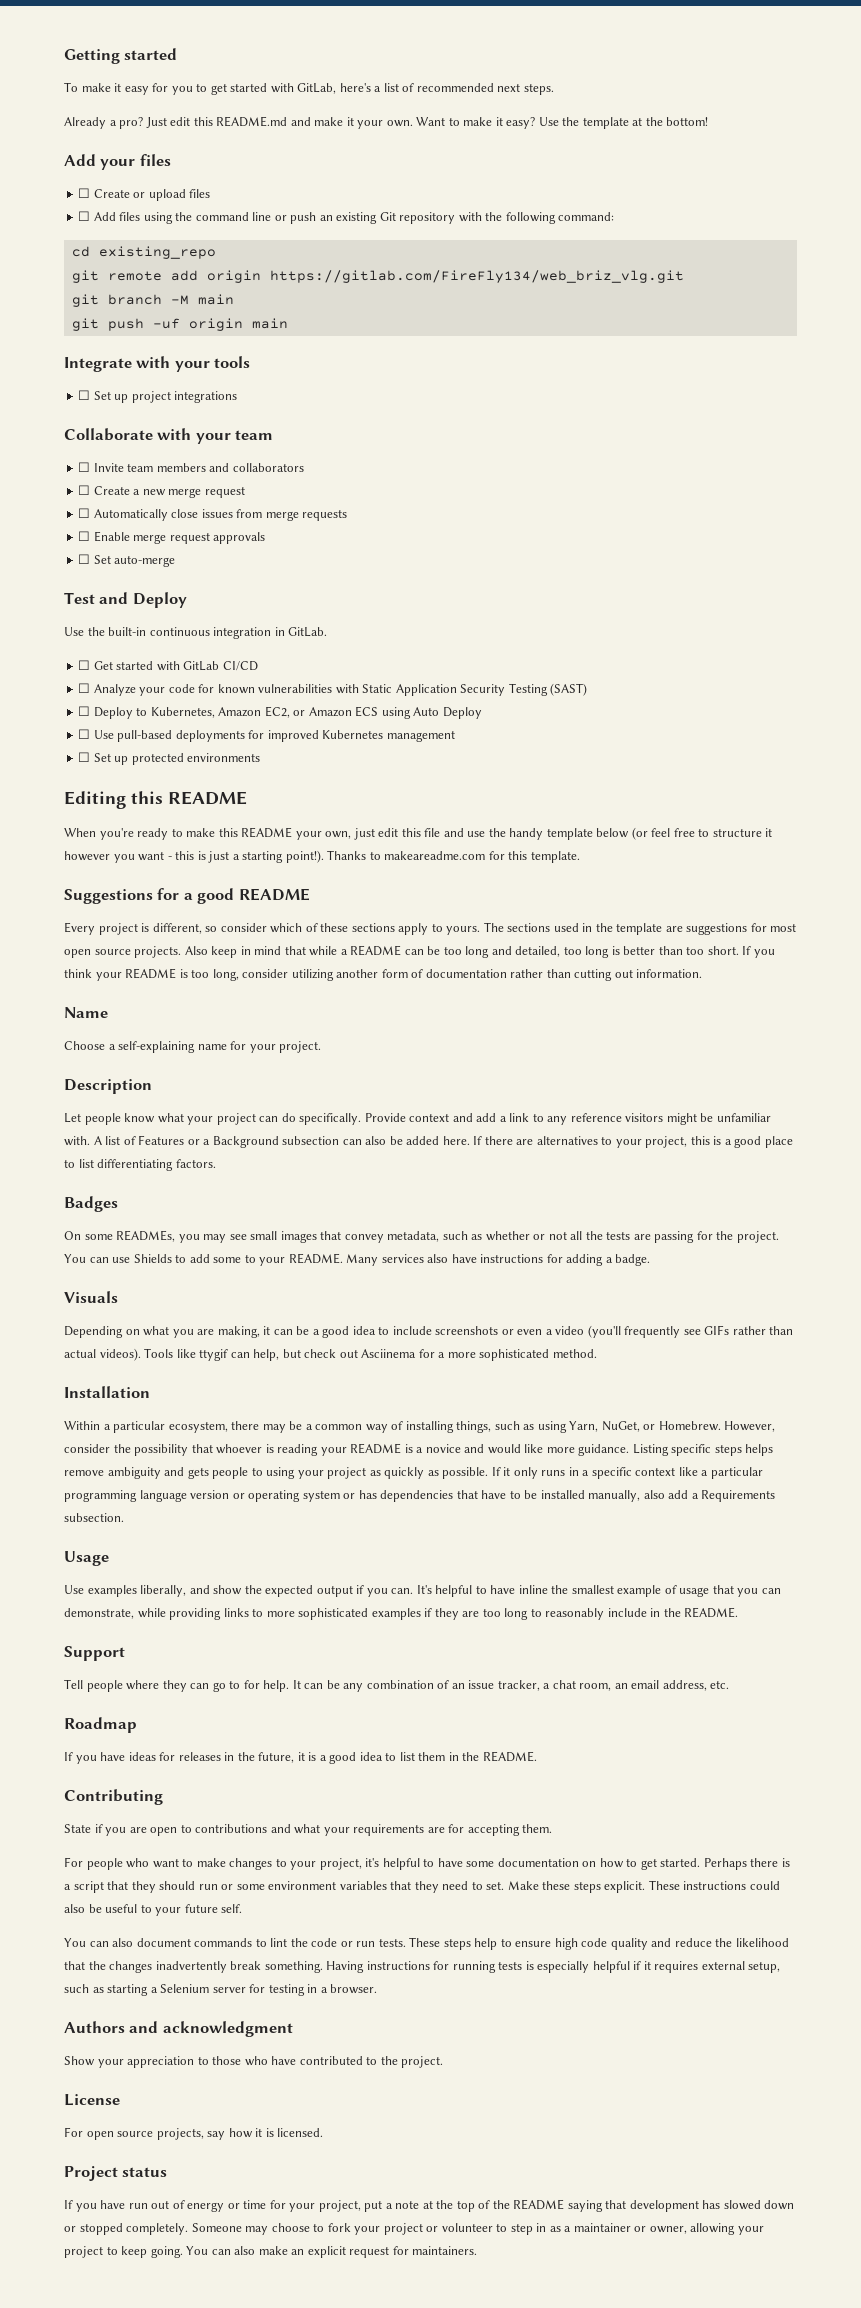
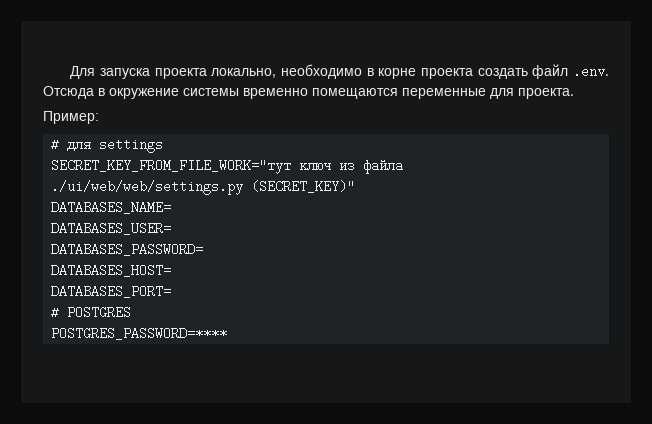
[64,48,178,64] [64,82,554,95] [64,116,709,129] [64,154,171,170] [78,188,211,201] [78,211,615,224] [71,246,216,259] [71,270,684,283] [71,294,234,307] [71,318,288,331] [64,356,251,372] [78,390,238,403] [64,428,274,444] [78,462,304,472] [78,485,245,498] [78,508,348,521] [78,531,266,544] [78,554,176,567] [64,592,187,608] [64,627,328,639] [78,660,258,671] [78,683,588,696] [78,706,482,719] [78,729,455,742] [78,752,261,765] [64,791,247,809] [64,827,773,840] [64,850,580,863] [64,888,310,904] [64,922,797,935] [64,945,775,958] [64,968,703,981] [64,1007,108,1018] [64,1041,322,1053] [64,1079,152,1094] [64,1113,771,1125] [64,1135,793,1148] [64,1159,216,1171] [64,1196,118,1212] [64,1230,779,1243] [64,1253,651,1266] [64,1291,118,1303] [64,1325,794,1338] [64,1348,597,1361] [64,1386,150,1398] [64,1421,776,1433] [64,1443,774,1456] [64,1467,763,1479] [64,1490,776,1502] [64,1513,124,1522] [64,1551,109,1566] [64,1585,781,1597] [64,1607,739,1620] [64,1646,125,1661] [64,1679,730,1692] [64,1717,137,1733] [64,1751,537,1764] [64,1789,163,1805] [64,1824,553,1836] [64,1857,790,1870] [64,1880,780,1893] [64,1904,243,1916] [64,1937,789,1950] [64,1961,781,1973] [64,1984,378,1996] [64,2021,293,2037] [64,2056,444,2068] [64,2094,120,2106] [64,2127,324,2140] [64,2166,168,2181] [64,2199,795,2212] [64,2223,764,2235] [64,2246,478,2258] Getting started // To make it easy for you to get started with GitLab, here's a list of recommended next steps. // Already a pro? Just edit this README.md and make it your own. Want to make it easy? Use the template at the bottom! // Add your files // ☐ Create or upload files // ☐ Add files using the command line or push an existing Git repository with the following command: // cd existing_repo // git remote add origin https://gitlab.com/FireFly134/web_briz_vlg.git // git branch -M main // git push -uf origin main // Integrate with your tools // ☐ Set up project integrations // Collaborate with your team // ☐ Invite team members and collaborators // ☐ Create a new merge request // ☐ Automatically close issues from merge requests // ☐ Enable merge request approvals // ☐ Set auto-merge // Test and Deploy // Use the built-in continuous integration in GitLab. // ☐ Get started with GitLab CI/CD // ☐ Analyze your code for known vulnerabilities with Static Application Security Testing (SAST) // ☐ Deploy to Kubernetes, Amazon EC2, or Amazon ECS using Auto Deploy // ☐ Use pull-based deployments for improved Kubernetes management // ☐ Set up protected environments // Editing this README // When you're ready to make this README your own, just edit this file and use the handy template below (or feel free to structure it however you want - this is just a starting point!). Thanks to makeareadme.com for this template. // Suggestions for a good README // Every project is different, so consider which of these sections apply to yours. The sections used in the template are suggestions for most open source projects. Also keep in mind that while a README can be too long and detailed, too long is better than too short. If you think your README is too long, consider utilizing another form of documentation rather than cutting out information. // Name // Choose a self-explaining name for your project. // Description // Let people know what your project can do specifically. Provide context and add a link to any reference visitors might be unfamiliar with. A list of Features or a Background subsection can also be added here. If there are alternatives to your project, this is a good place to list differentiating factors. // Badges // On some READMEs, you may see small images that convey metadata, such as whether or not all the tests are passing for the project. You can use Shields to add some to your README. Many services also have instructions for adding a badge. // Visuals // Depending on what you are making, it can be a good idea to include screenshots or even a video (you'll frequently see GIFs rather than actual videos). Tools like ttygif can help, but check out Asciinema for a more sophisticated method. // Installation // Within a particular ecosystem, there may be a common way of installing things, such as using Yarn, NuGet, or Homebrew. However, consider the possibility that whoever is reading your README is a novice and would like more guidance. Listing specific steps helps remove ambiguity and gets people to using your project as quickly as possible. If it only runs in a specific context like a particular programming language version or operating system or has dependencies that have to be installed manually, also add a Requirements subsection. // Usage // Use examples liberally, and show the expected output if you can. It's helpful to have inline the smallest example of usage that you can demonstrate, while providing links to more sophisticated examples if they are too long to reasonably include in the README. // Support // Tell people where they can go to for help. It can be any combination of an issue tracker, a chat room, an email address, etc. // Roadmap // If you have ideas for releases in the future, it is a good idea to list them in the README. // Contributing // State if you are open to contributions and what your requirements are for accepting them. // For people who want to make changes to your project, it's helpful to have some documentation on how to get started. Perhaps there is a script that they should run or some environment variables that they need to set. Make these steps explicit. These instructions could also be useful to your future self. // You can also document commands to lint the code or run tests. These steps help to ensure high code quality and reduce the likelihood that the changes inadvertently break something. Having instructions for running tests is especially helpful if it requires external setup, such as starting a Selenium server for testing in a browser. // Authors and acknowledgment // Show your appreciation to those who have contributed to the project. // License // For open source projects, say how it is licensed. // Project status // If you have run out of energy or time for your project, put a note at the top of the README saying that development has slowed down or stopped completely. Someone may choose to fork your project or volunteer to step in as a maintainer or owner, allowing your project to keep going. You can also make an explicit request for maintainers. -> [70,64,609,79] [43,86,574,99] [43,111,99,124] [51,136,164,153] [51,157,404,174] [51,180,356,195] [51,201,172,214] [51,222,172,235] [51,243,204,256] [51,264,172,277] [51,285,172,298] [51,306,132,319] [51,327,228,340] Для запуска проекта локально, необходимо в корне проекта создать файл .env. Отсюда в окружение системы временно помещаются переменные для проекта. // Пример: // # для settings // SECRET_KEY_FROM_FILE_WORK="тут ключ из файла ./ui/web/web/settings.py (SECRET_KEY)" // DATABASES_NAME= // DATABASES_USER= // DATABASES_PASSWORD= // DATABASES_HOST= // DATABASES_PORT= // # POSTGRES // POSTGRES_PASSWORD=****

